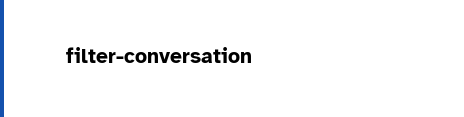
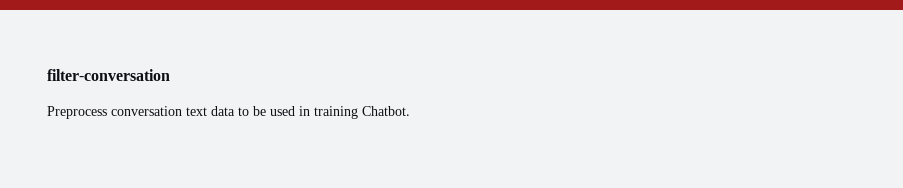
(252, 55) none -> [47,106,410,119] // Preprocess conversation text data to be used in training Chatbot.

